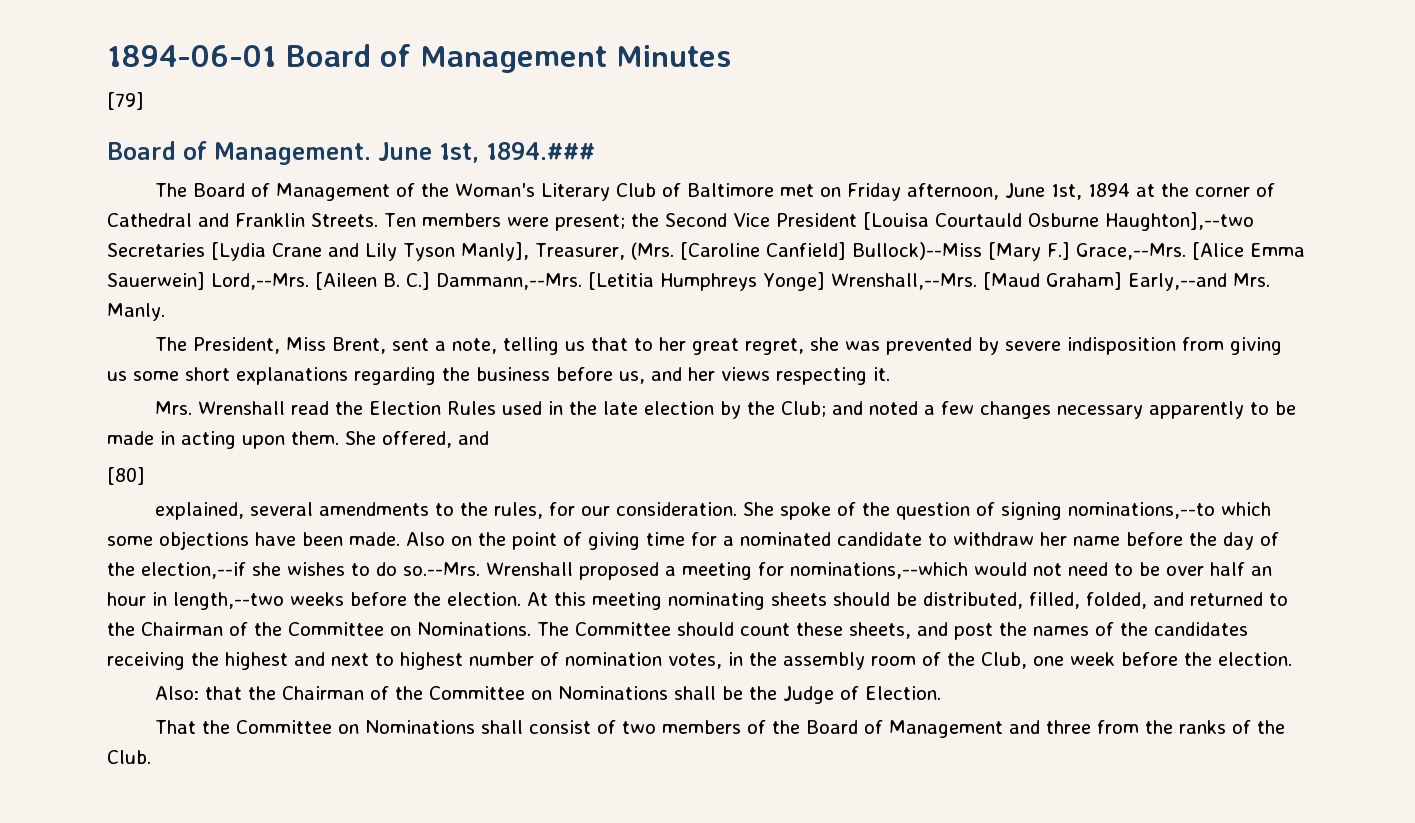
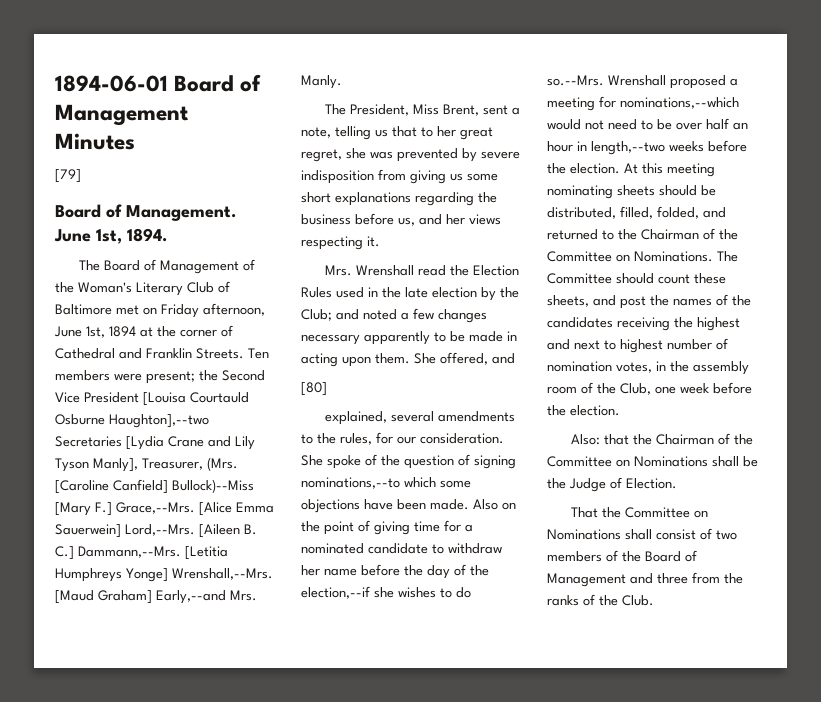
[486,142,595,160] 1894.### -> [127,228,167,242] 1894.

